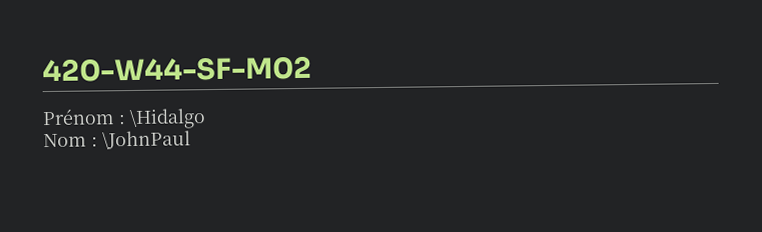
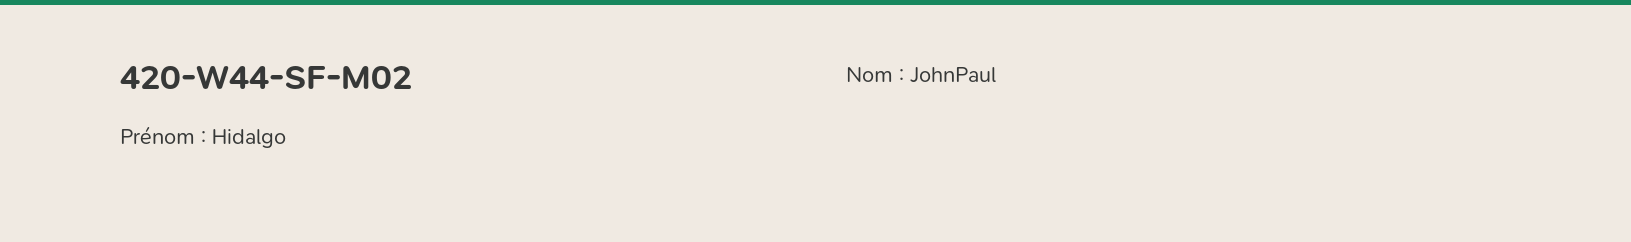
[129,108,206,130] \Hidalgo -> [212,129,286,148] Hidalgo
[102,130,191,150] \JohnPaul -> [910,67,996,83] JohnPaul

